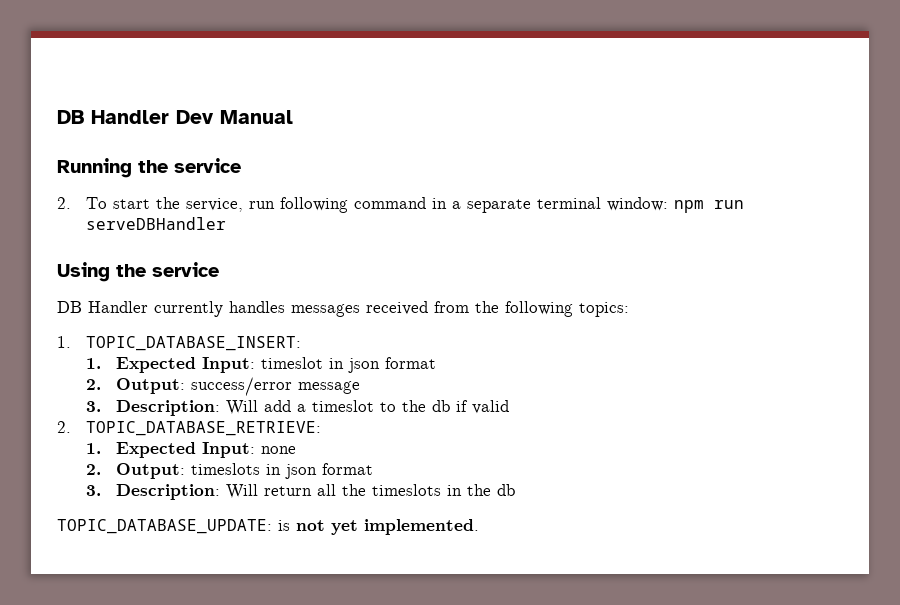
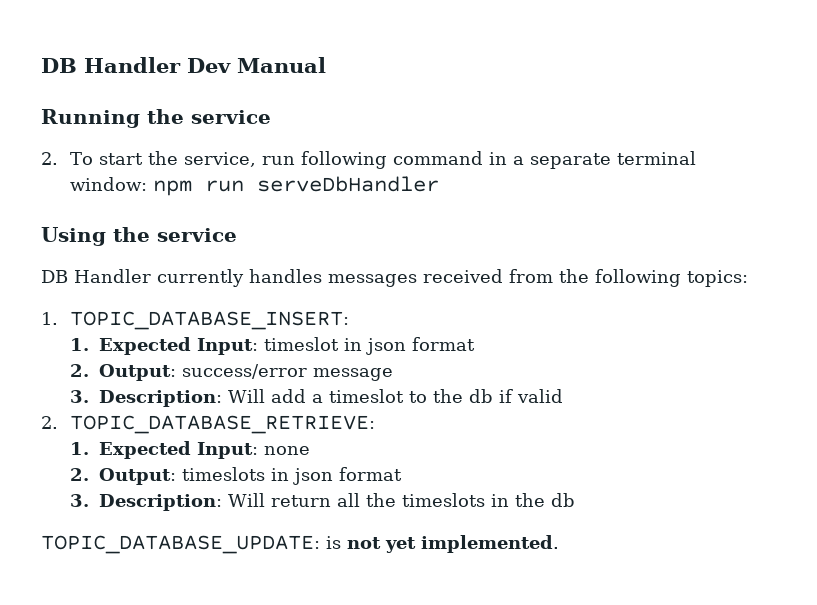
[86,217,227,230] serveDBHandler -> [256,176,439,192] serveDbHandler

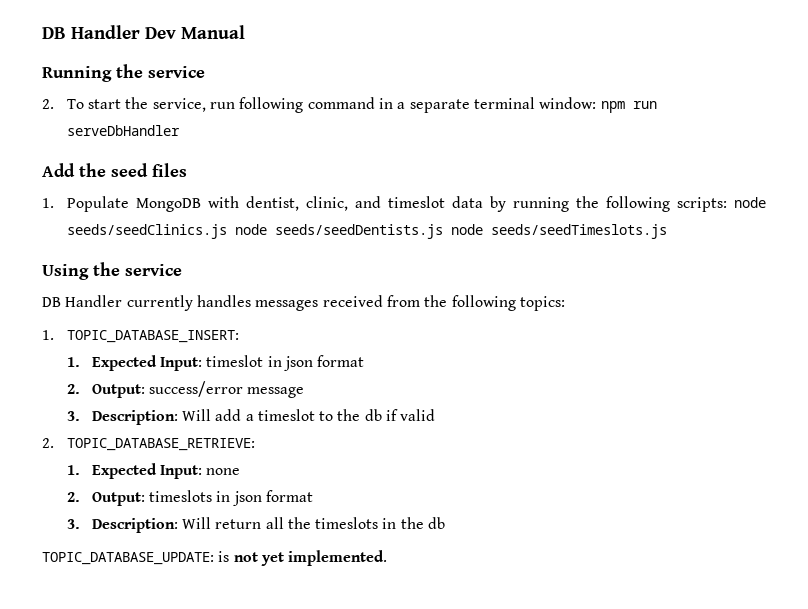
(439, 184) none -> [42,163,187,177] [42,196,767,212] [66,224,667,239] // Add the seed files // 1. Populate MongoDB with dentist, clinic, and timeslot data by running the following scripts: node seeds/seedClinics.js node seeds/seedDentists.js node seeds/seedTimeslots.js

